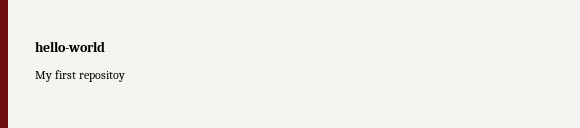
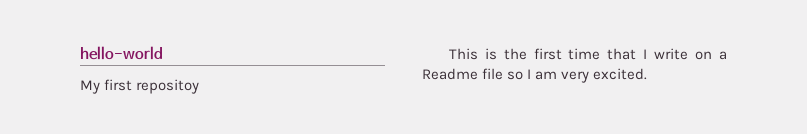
(126, 76) none -> [448,48,727,60] [422,68,648,83] // This is the first time that I write on a Readme file so I am very excited.

